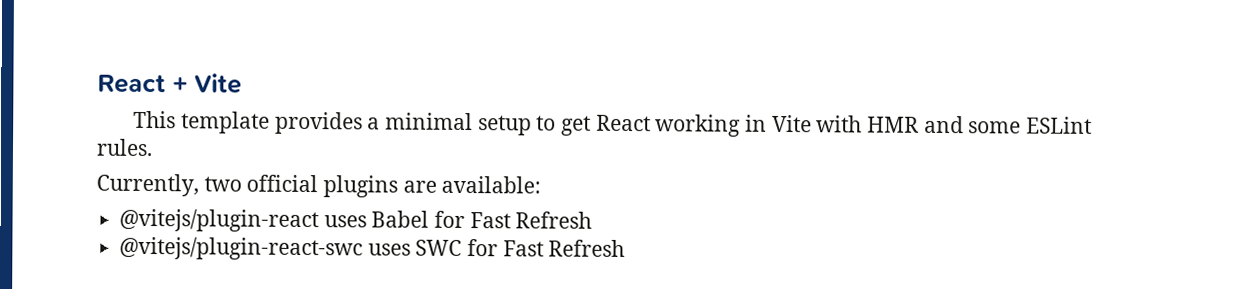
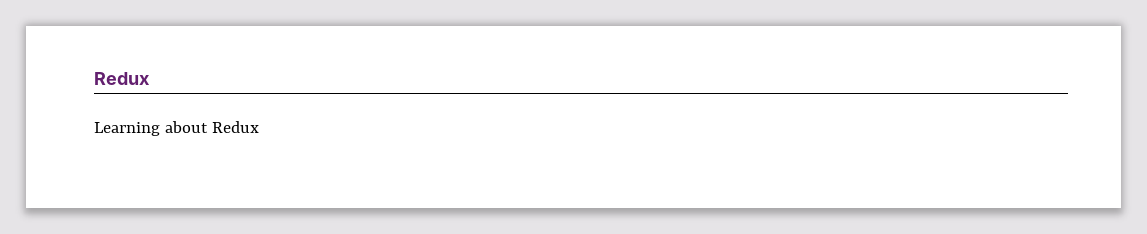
[97,73,242,94] [133,110,1093,137] [96,138,153,157] [96,173,542,198] [119,208,593,233] [119,236,626,261] React + Vite // This template provides a minimal setup to get React working in Vite with HMR and some ESLint rules. // Currently, two official plugins are available: // @vitejs/plugin-react uses Babel for Fast Refresh // @vitejs/plugin-react-swc uses SWC for Fast Refresh -> [94,72,150,85] [94,121,259,136] Redux // Learning about Redux

